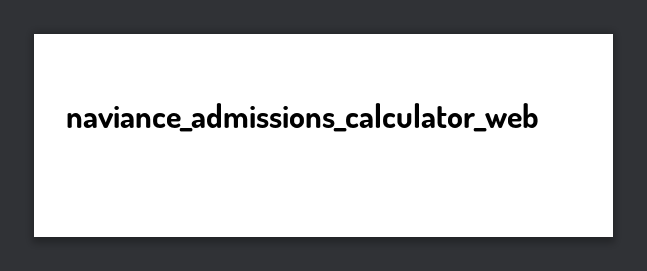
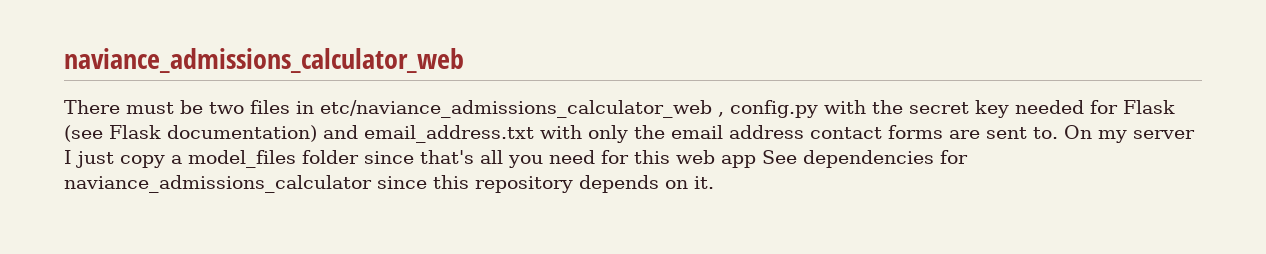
(539, 117) none -> [64,100,1175,118] [64,125,1195,143] [64,150,968,168] [64,175,714,193] // There must be two files in etc/naviance_admissions_calculator_web , config.py with the secret key needed for Flask (see Flask documentation) and email_address.txt with only the email address contact forms are sent to. On my server I just copy a model_files folder since that's all you need for this web app See dependencies for naviance_admissions_calculator since this repository depends on it.

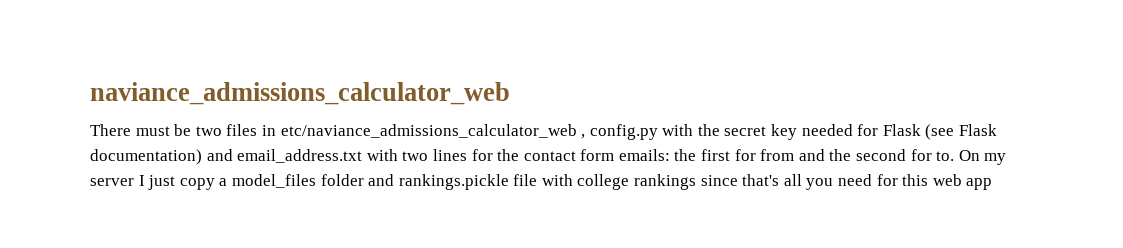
[588,125,1027,143] only the email address contact forms are sent -> [402,149,932,161] two lines for the contact form emails: the first for from and the second for
(359, 157) none -> [368,174,697,190] and rankings.pickle file with college rankings
[762,150,968,168] [64,175,714,193] See dependencies for naviance_admissions_calculator since this repository depends on it. -> (993, 184) none

